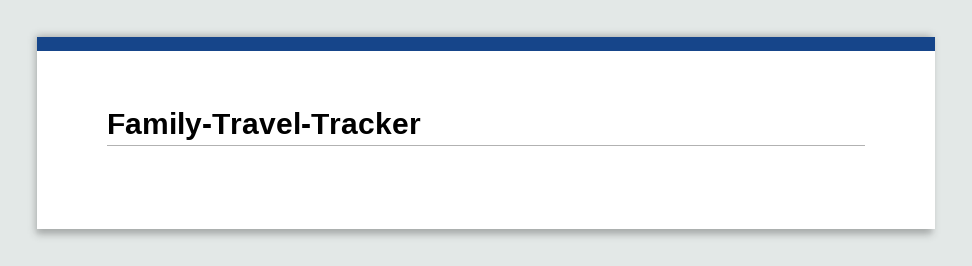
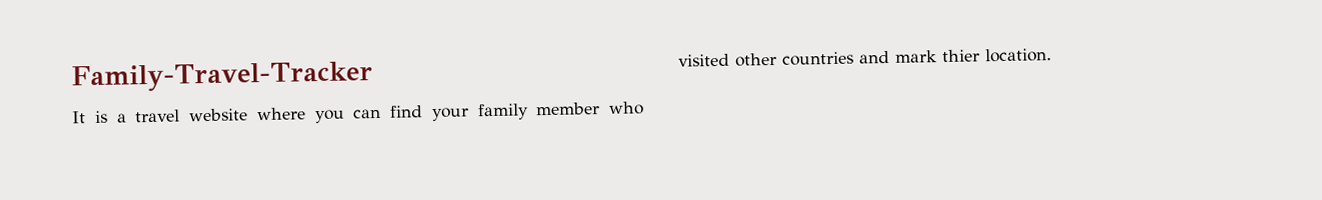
(421, 126) none -> [72,101,644,124] [678,48,1052,67] // It is a travel website where you can find your family member who visited other countries and mark thier location.

